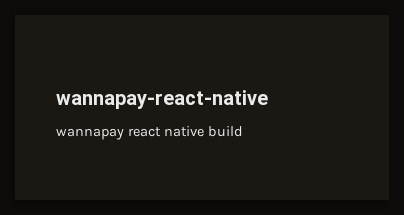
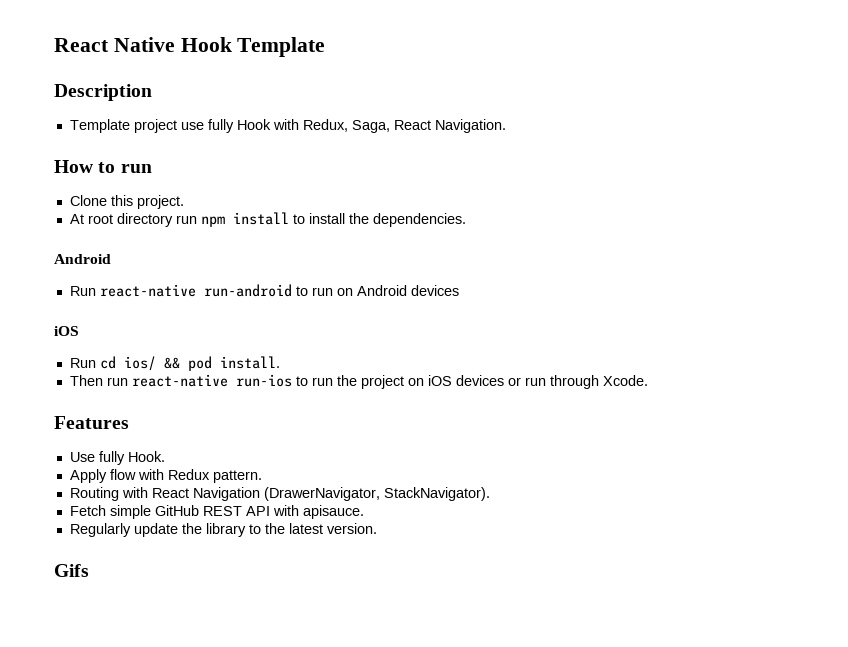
[56,90,268,109] [56,126,243,140] wannapay-react-native // wannapay react native build -> [54,37,326,57] [54,84,152,101] [69,119,506,133] [54,160,152,173] [69,195,184,209] [69,212,466,227] [54,254,111,264] [69,284,459,297] [54,326,79,336] [69,356,280,371] [69,374,648,389] [54,416,129,429] [69,451,165,465] [69,469,262,483] [69,487,490,501] [69,505,364,519] [69,523,377,537] [54,564,89,577] React Native Hook Template // Description // Template project use fully Hook with Redux, Saga, React Navigation. // How to run // Clone this project. // At root directory run npm install to install the dependencies. // Android // Run react-native run-android to run on Android devices // iOS // Run cd ios/ && pod install. // Then run react-native run-ios to run the project on iOS devices or run through Xcode. // Features // Use fully Hook. // Apply flow with Redux pattern. // Routing with React Navigation (DrawerNavigator, StackNavigator). // Fetch simple GitHub REST API with apisauce. // Regularly update the library to the latest version. // Gifs

